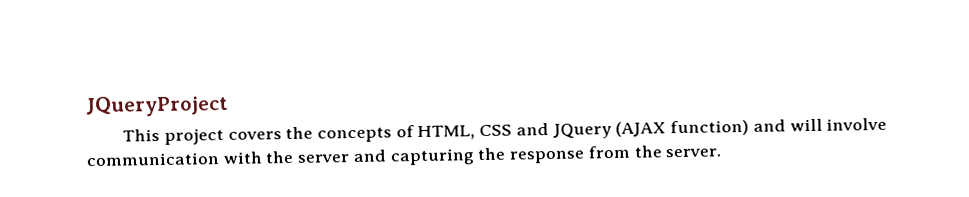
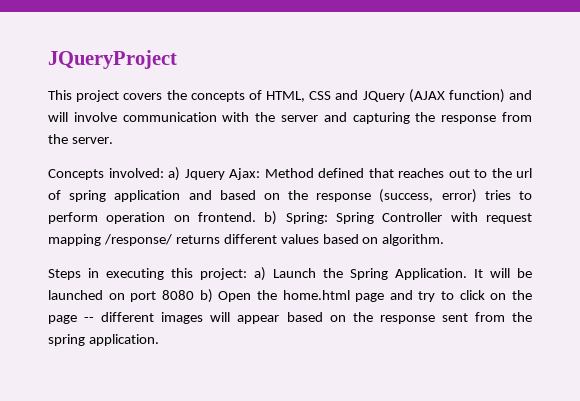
(722, 153) none -> [48,167,532,181] [48,189,532,203] [48,211,532,225] [48,234,445,246] [48,267,532,281] [48,289,533,303] [48,312,532,324] [48,334,159,346] // Concepts involved: a) Jquery Ajax: Method defined that reaches out to the url of spring application and based on the response (success, error) tries to perform operation on frontend. b) Spring: Spring Controller with request mapping /response/ returns different values based on algorithm. // Steps in executing this project: a) Launch the Spring Application. It will be launched on port 8080 b) Open the home.html page and try to click on the page -- different images will appear based on the response sent from the spring application.

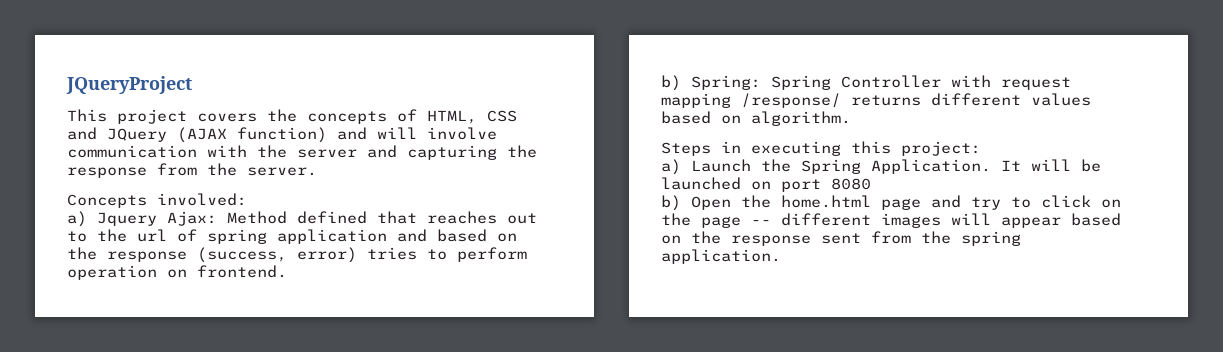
(164, 173) none -> (247, 199) //
(256, 217) none -> (287, 271) //
(247, 274) none -> (981, 148) //
(194, 295) none -> (871, 184) //

